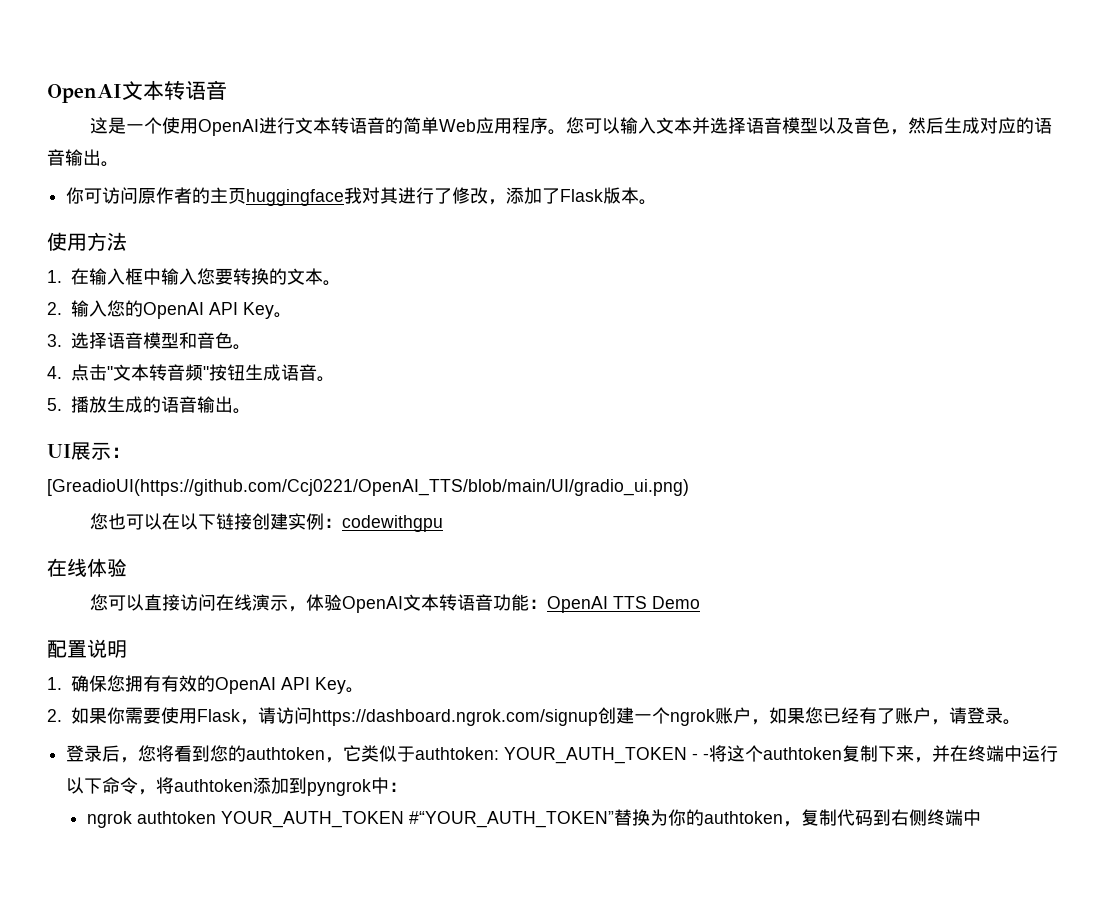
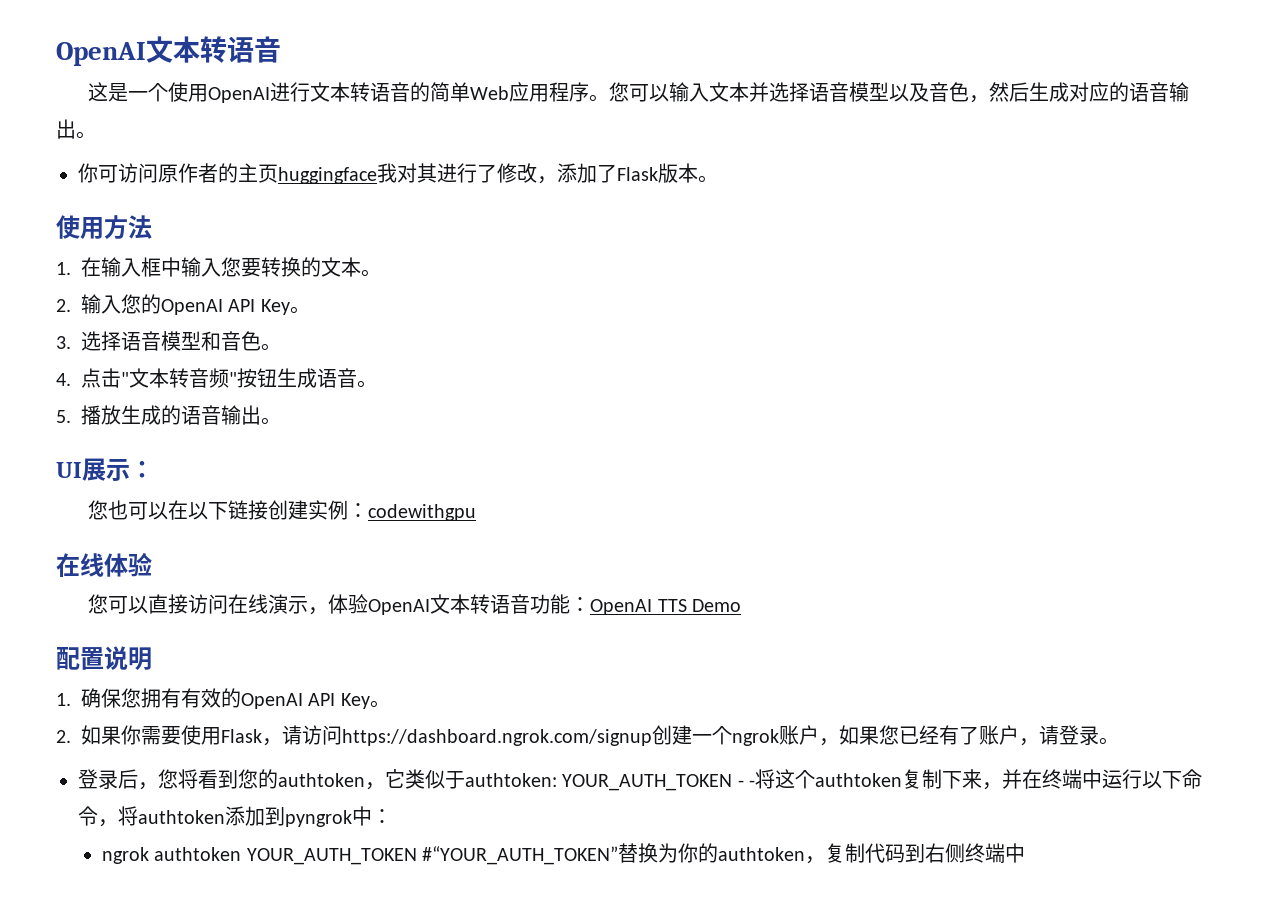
[47,479,689,496] // [GreadioUI(https://github.com/Ccj0221/OpenAI_TTS/blob/main/UI/gradio_ui.png) -> (154, 469) none

